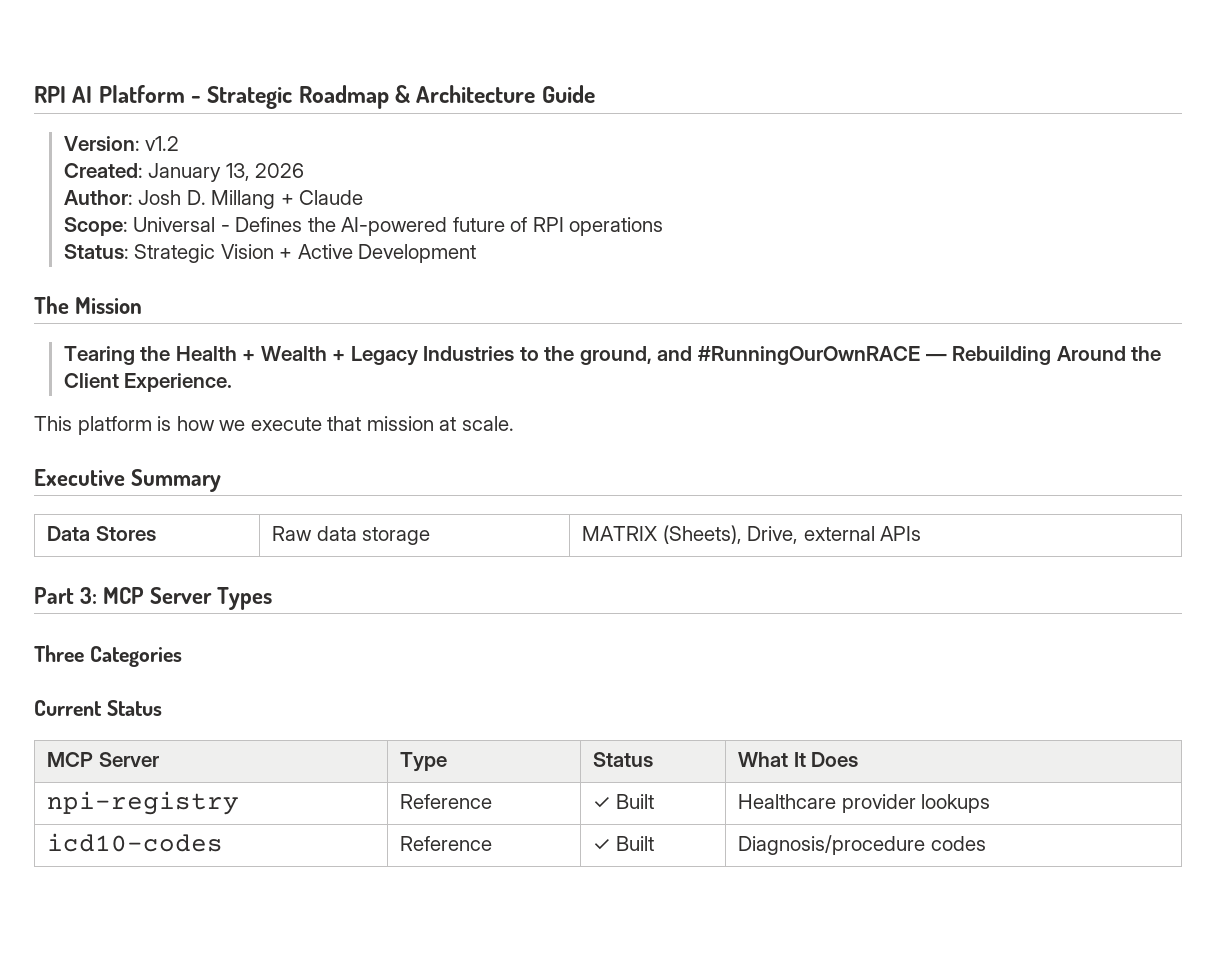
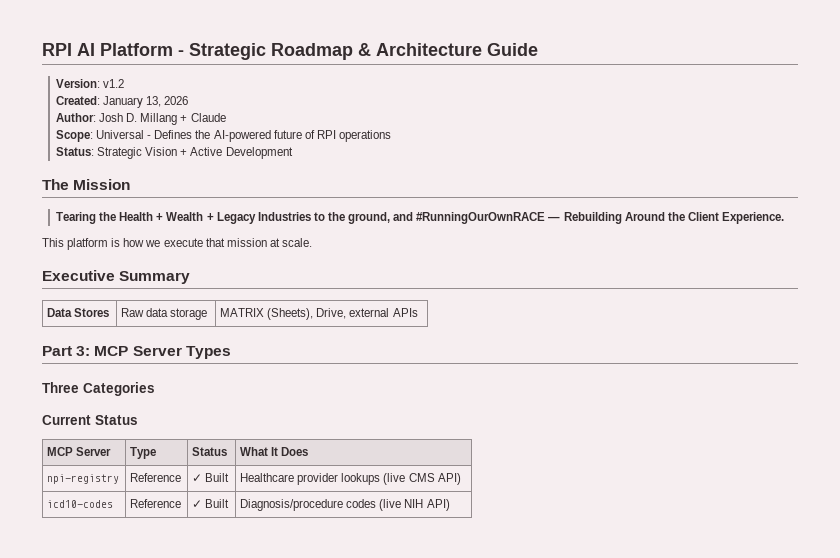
(991, 803) none -> [383,473,461,485] (live CMS API)
(986, 843) none -> [379,499,450,511] (live NIH API)

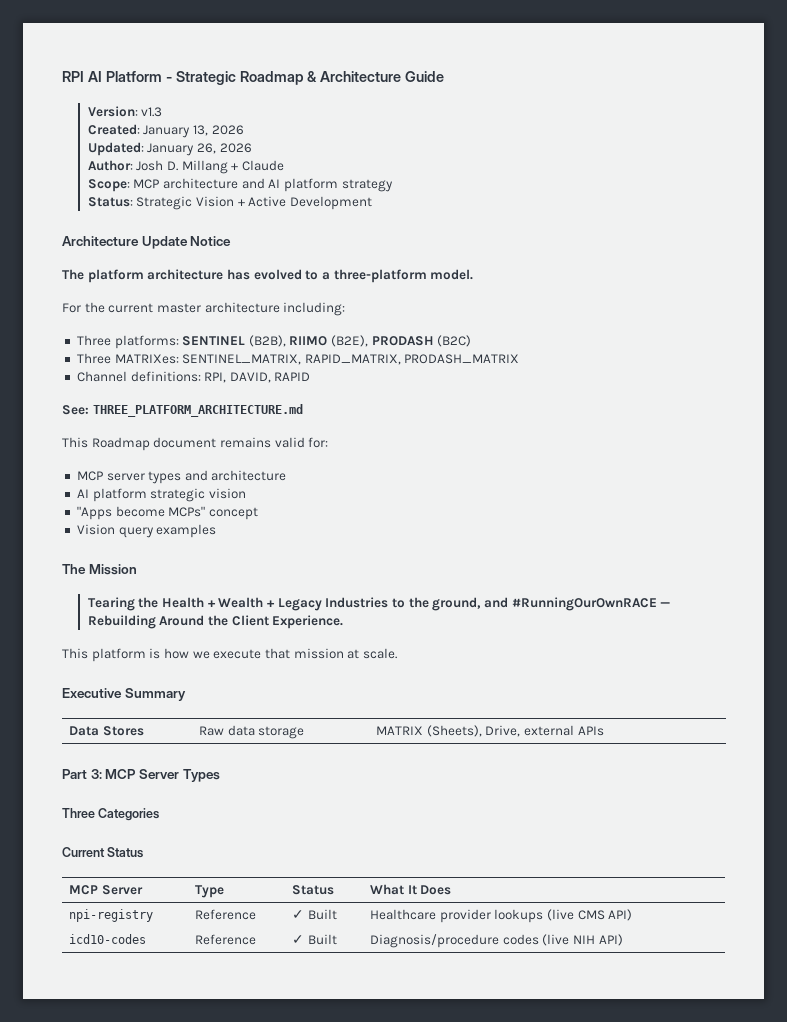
[103,79,125,88] v1.2 -> [141,107,163,117] v1.3
(189, 100) none -> [87,142,252,156] // Updated: January 26, 2026
[96,130,391,142] Universal - Defines the AI-powered future of RPI operations -> [133,178,393,192] MCP architecture and AI platform strategy
(293, 153) none -> [62,236,232,249] [62,269,474,283] [62,302,346,316] [76,335,472,349] [76,353,520,365] [76,371,311,383] [62,404,303,417] [62,437,329,451] [76,470,287,484] [76,488,246,502] [76,506,258,520] [76,524,217,538] // Architecture Update Notice // The platform architecture has evolved to a three-platform model. // For the current master architecture including: // Three platforms: SENTINEL (B2B), RIIMO (B2E), PRODASH (B2C) // Three MATRIXes: SENTINEL_MATRIX, RAPID_MATRIX, PRODASH_MATRIX // Channel definitions: RPI, DAVID, RAPID // See: THREE_PLATFORM_ARCHITECTURE.md // This Roadmap document remains valid for: // MCP server types and architecture // AI platform strategic vision // "Apps become MCPs" concept // Vision query examples

